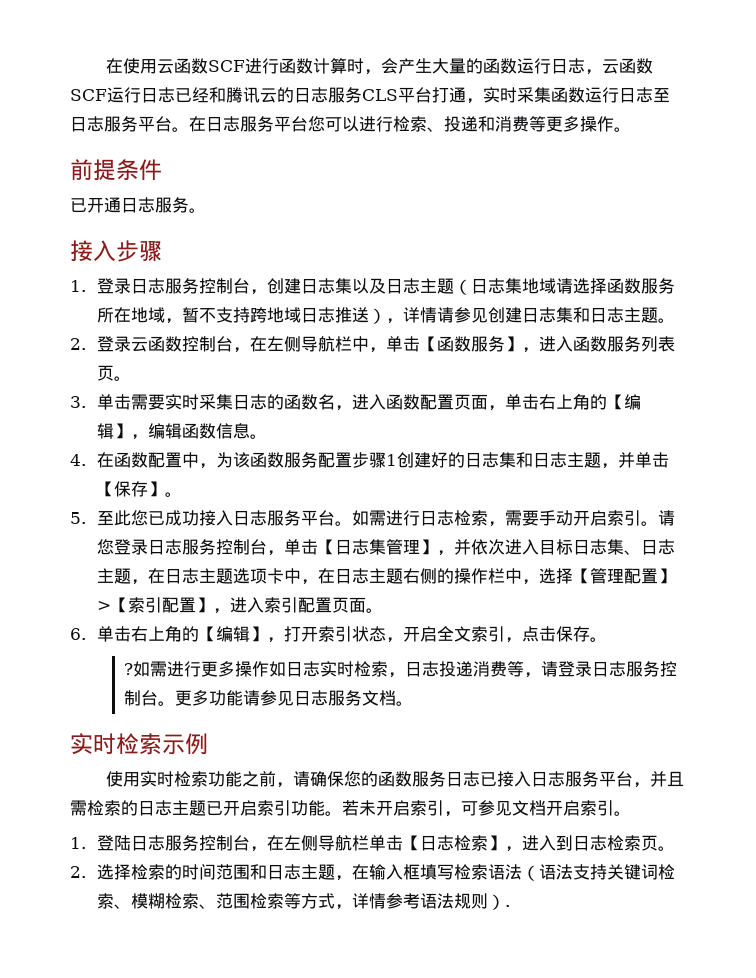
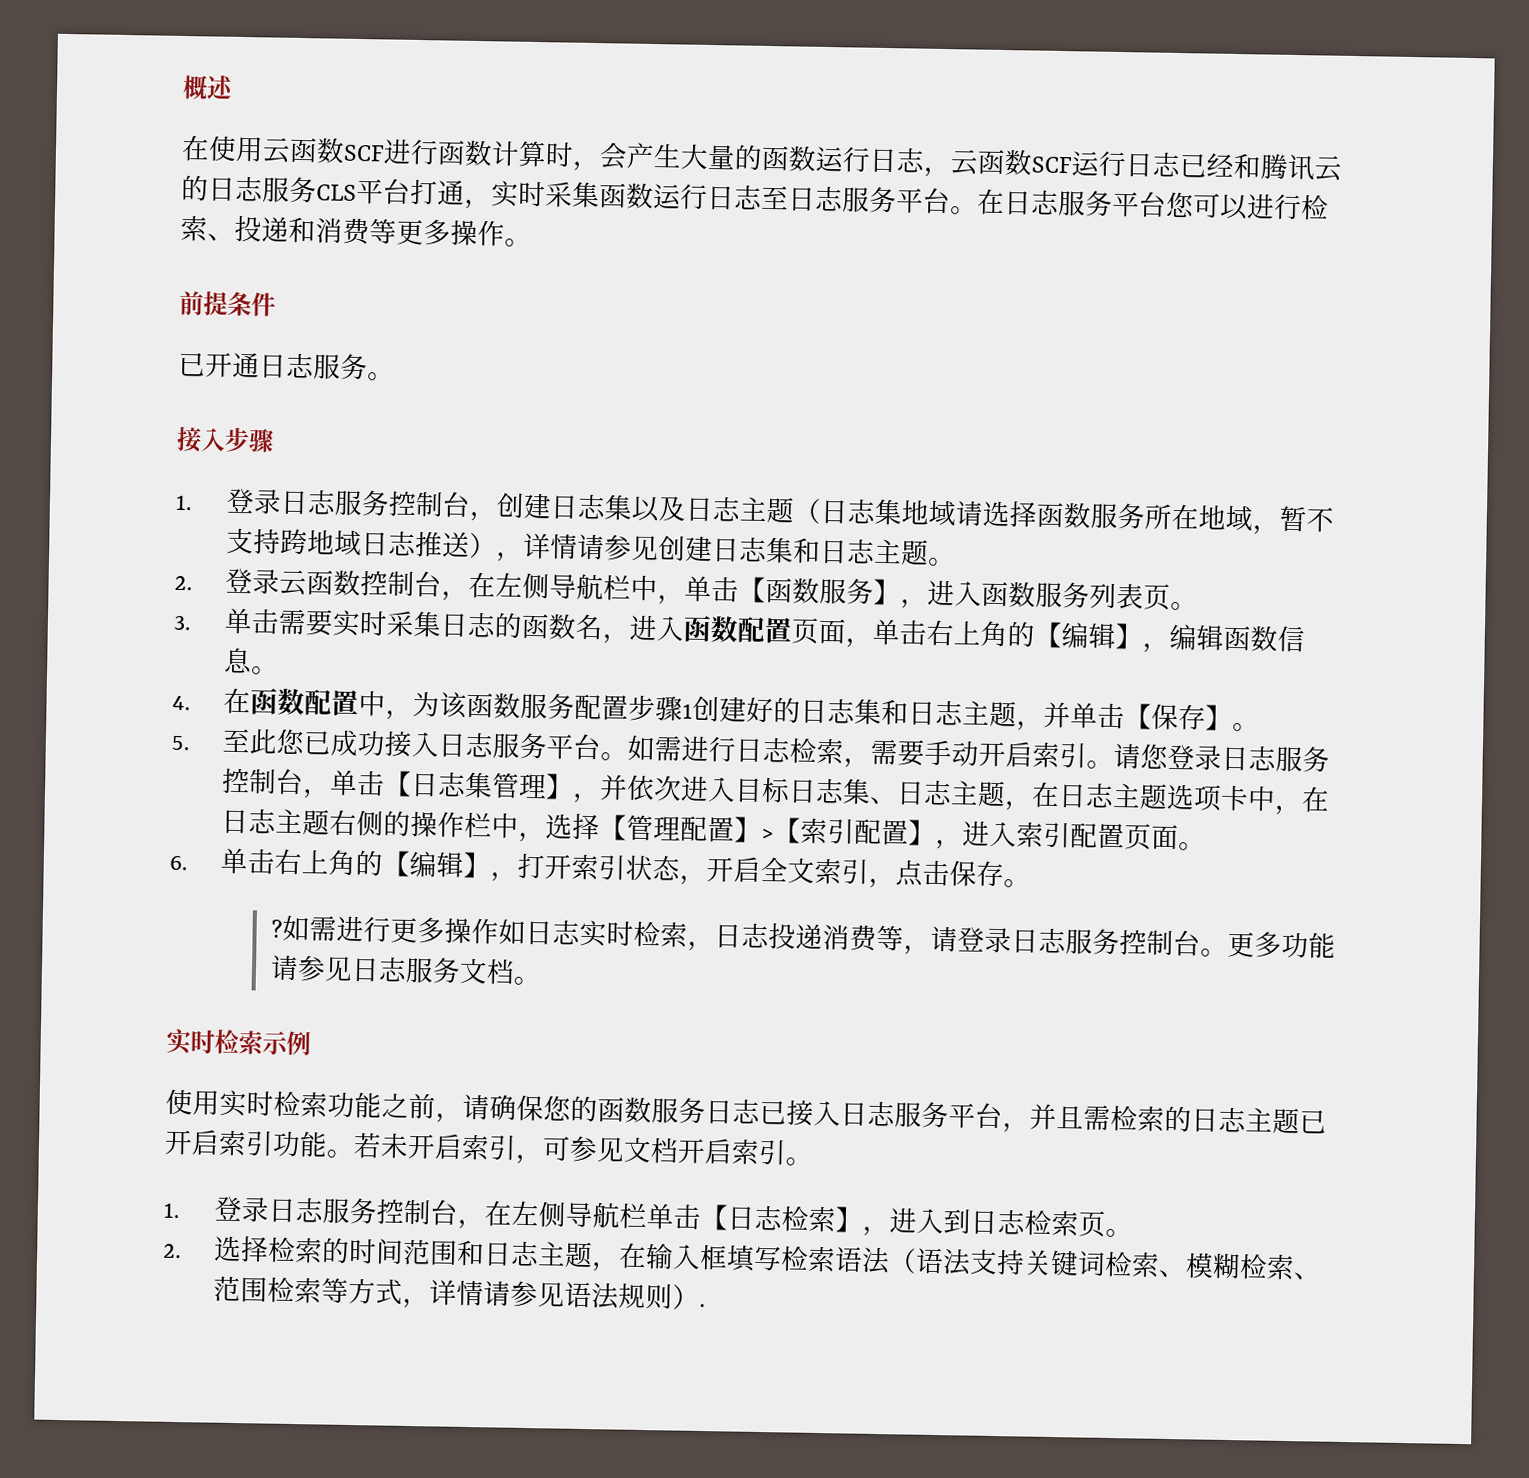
(105, 66) none -> [182,74,234,100] 概述 //
[113,835,131,851] 陆 -> [241,1197,271,1223] 录
[385,893,420,909] 参考 -> [483,1280,566,1308] 请参见

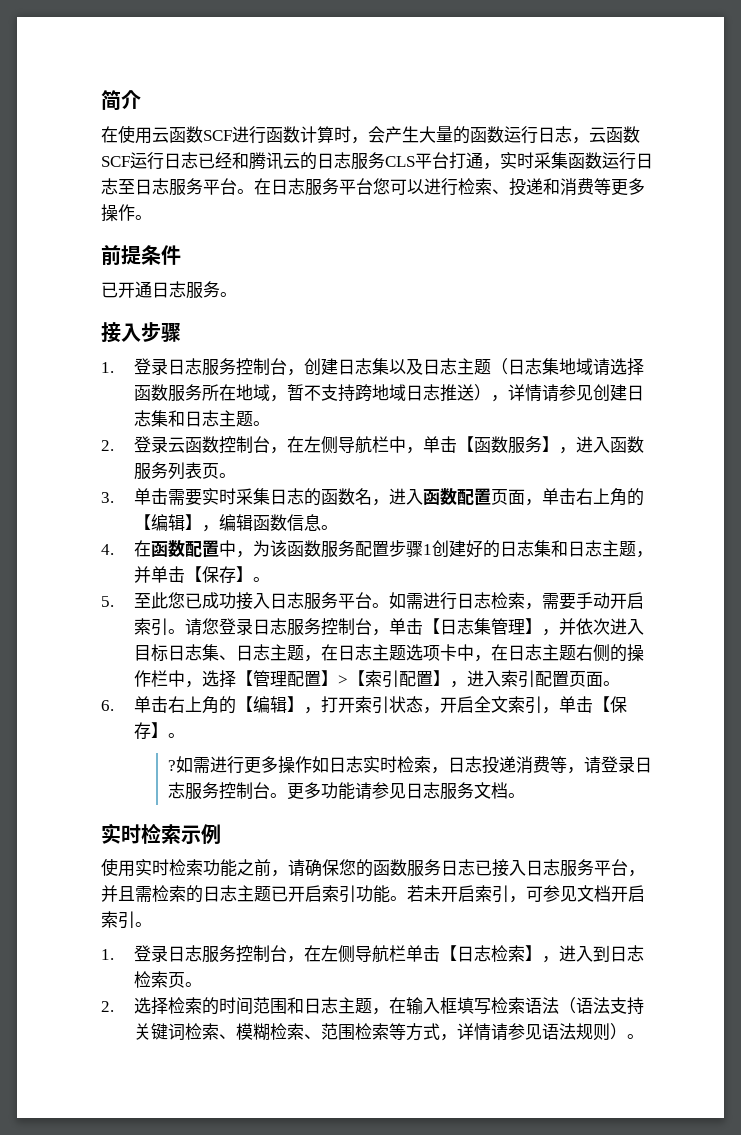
[182,74,234,100] 概述 -> [101,90,141,111] 简介
[895,859,1005,888] 点击保存 -> [559,696,628,713] [134,722,169,739] 单击【保存】
[699,1303,707,1308] . -> [627,1034,645,1039] 。

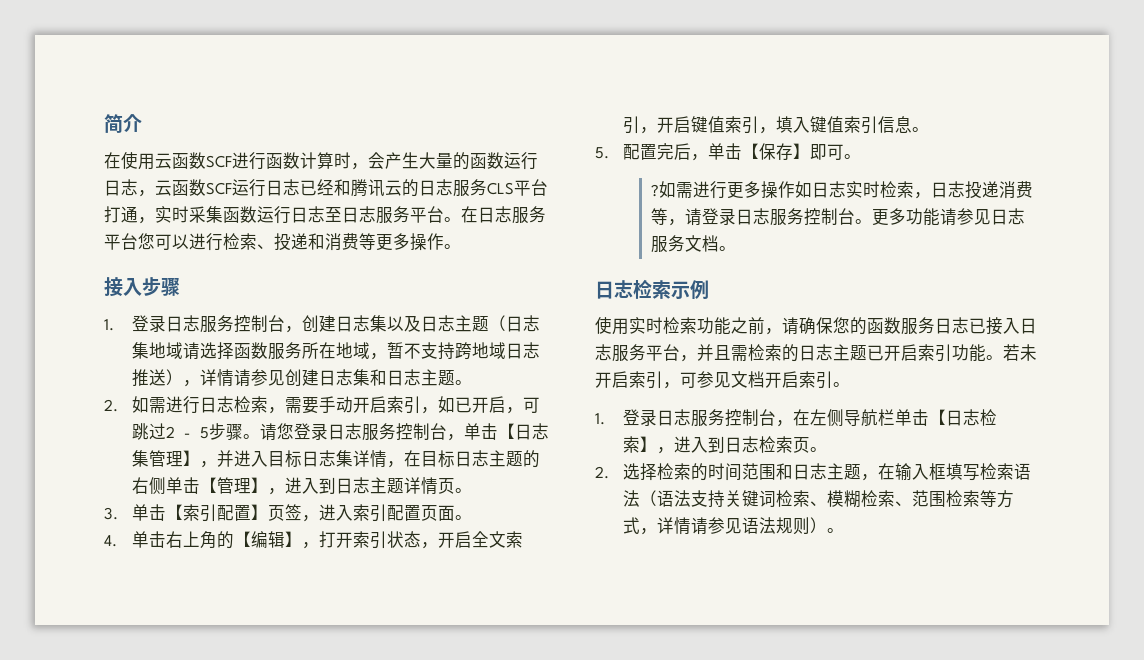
[101,245,181,266] [101,281,237,299] // 前提条件 // 已开通日志服务。 -> (461, 246) none
[134,436,645,454] [134,462,237,480] [101,488,645,506] [134,514,339,532] [101,540,654,558] [134,566,271,583] [101,592,390,610] 登录云函数控制台，在左侧导航栏中，单击【函数服务】，进入函数服务列表页。 // 3.单击需要实时采集日志的函数名，进入函数配置页面，单击右上角的【编辑】，编辑函数信息。 // 4.在函数配置中，为该函数服务配置步骤1创建好的日志集和日志主题，并单击【保存】。 // 5.至此您已成功接入日志服务平台。 -> (118, 405) none
(169, 627) none -> [420,396,540,414] [131,423,243,440] ，如已开启，可跳过2 - 5步骤
[576,618,611,635] 依次 -> (234, 458) none
[219,644,645,662] [134,670,349,688] 、日志主题，在日志主题选项卡中，在日志主题右侧的操作栏中，选择【管理配置】> -> [352,450,540,468] [131,477,472,495] [104,504,166,521] 详情，在目标日志主题的右侧单击【管理】，进入到日志主题详情页。 // 3.单击
(451, 678) none -> [267,504,302,521] 页签
[101,700,114,711] 6. -> [104,535,117,547] 4.
[559,696,628,713] [134,722,169,739] 单击【保存】 -> [656,116,929,134] [595,143,844,161] 开启键值索引，填入键值索引信息。 // 5.配置完后，单击【保存】即可
[101,823,141,844] 实时 -> [595,280,633,299] 日志

